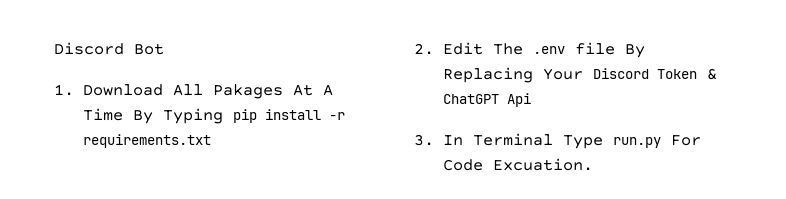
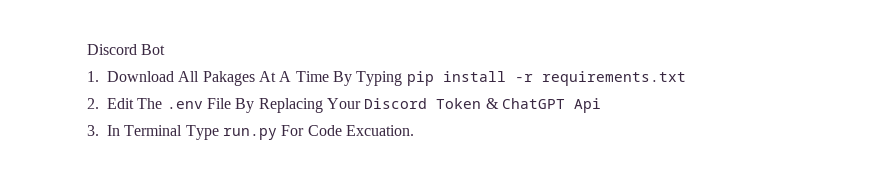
[574,42,615,55] file -> [206,98,231,109] File

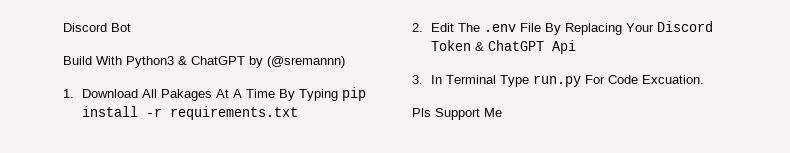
(166, 49) none -> [63,56,345,68] // Build With Python3 & ChatGPT by (@sremannn)
(414, 130) none -> [412,108,502,120] // Pls Support Me

